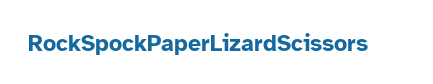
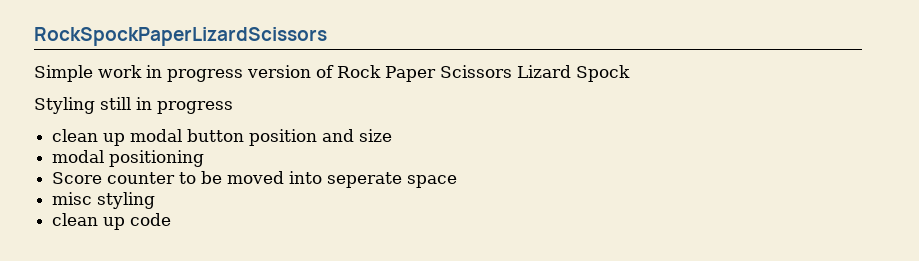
(368, 44) none -> [34,65,630,82] [34,97,233,114] [52,129,393,146] [52,150,205,167] [52,171,458,188] [52,192,156,209] [52,213,172,230] // Simple work in progress version of Rock Paper Scissors Lizard Spock // Styling still in progress // clean up modal button position and size // modal positioning // Score counter to be moved into seperate space // misc styling // clean up code

